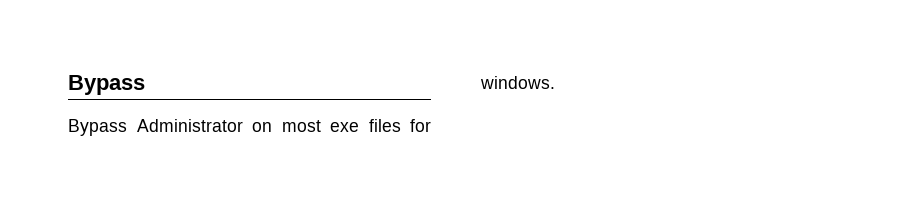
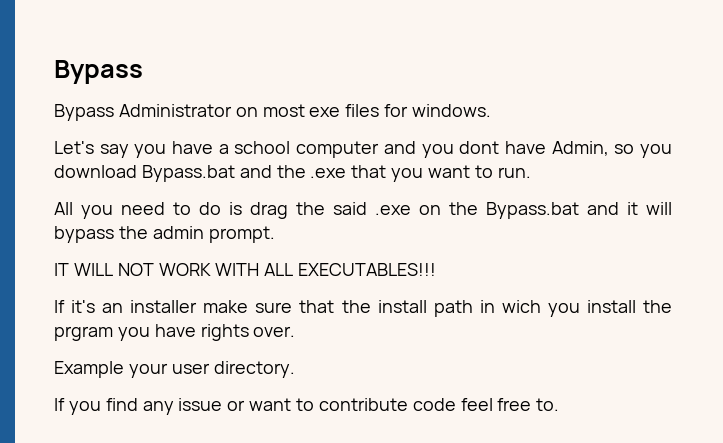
(555, 82) none -> [54,141,672,158] [54,165,531,182] [54,202,672,219] [54,226,275,243] [54,263,437,276] [54,300,672,317] [54,324,296,341] [54,361,295,378] [54,398,560,415] // Let's say you have a school computer and you dont have Admin, so you download Bypass.bat and the .exe that you want to run. // All you need to do is drag the said .exe on the Bypass.bat and it will bypass the admin prompt. // IT WILL NOT WORK WITH ALL EXECUTABLES!!! // If it's an installer make sure that the install path in wich you install the prgram you have rights over. // Example your user directory. // If you find any issue or want to contribute code feel free to.

